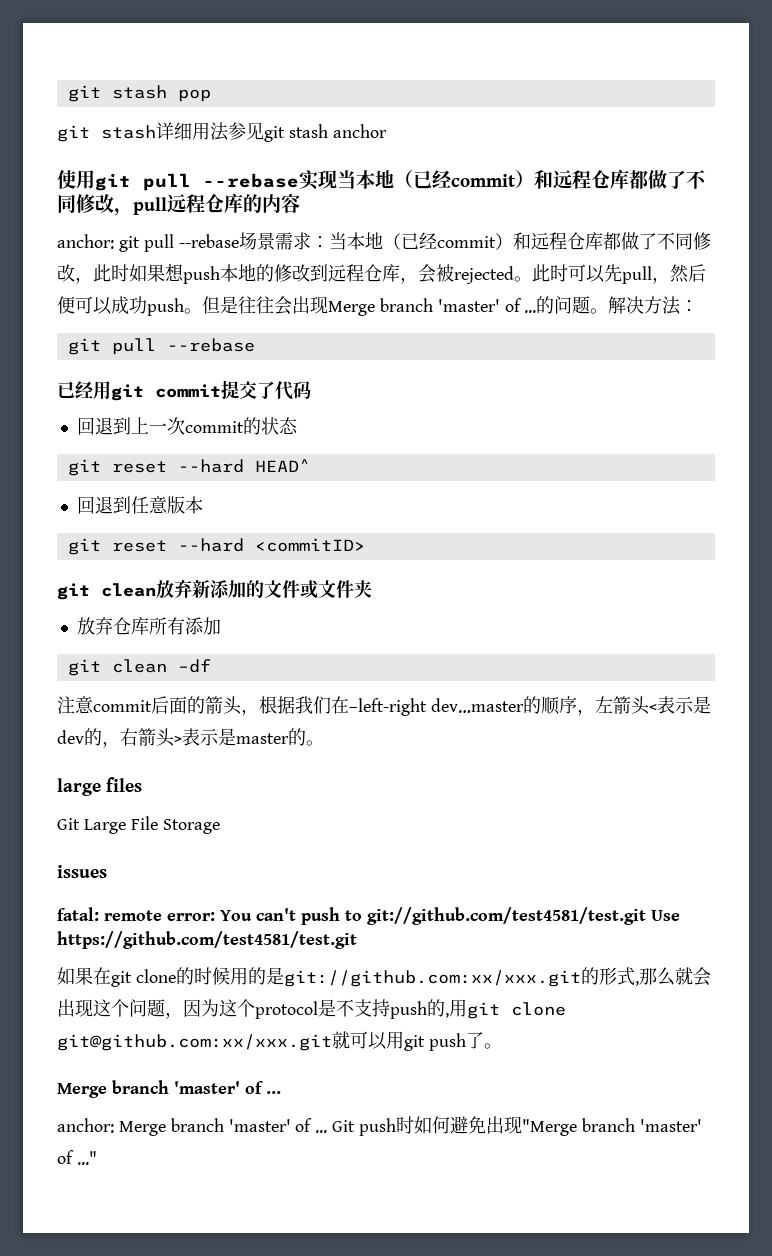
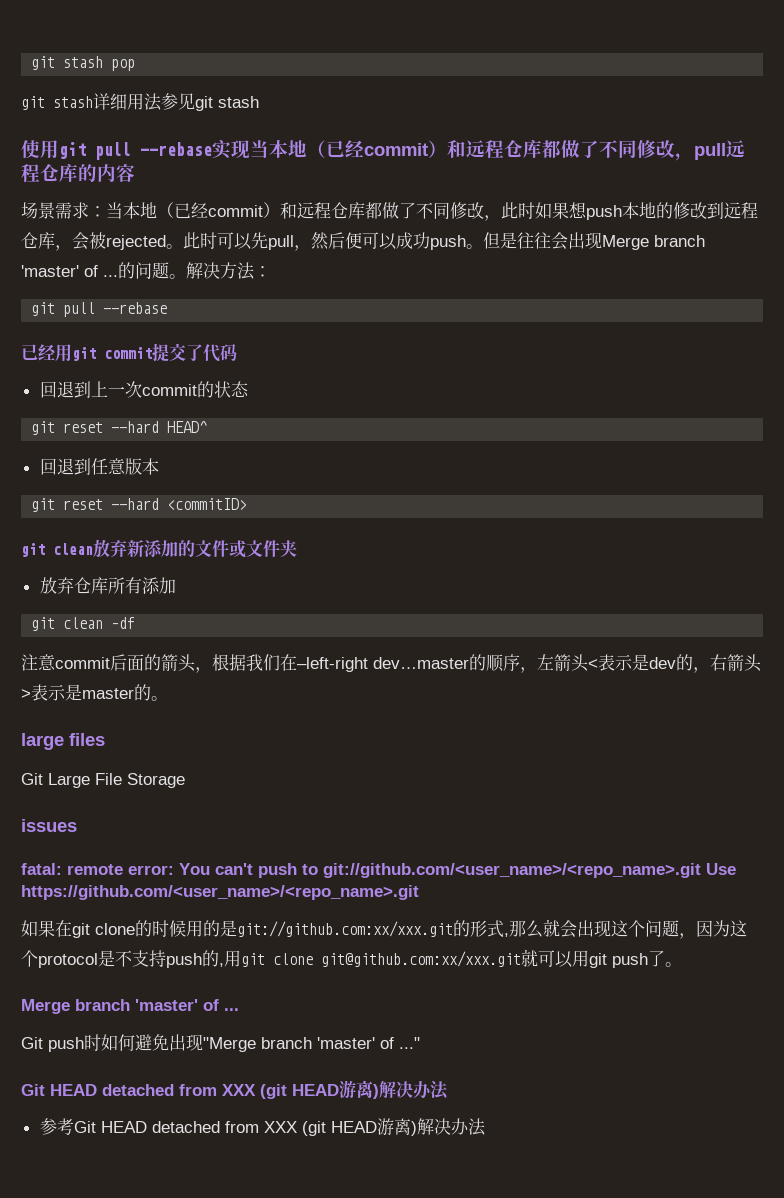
[332,124,387,138] anchor -> (259, 102) none
[57,234,239,252] anchor: git pull --rebase -> (135, 173) none
[367,907,680,925] [57,931,357,949] git://github.com/test4581/test.git Use https://github.com/test4581/test.git -> [323,863,736,878] [21,885,419,900] git://github.com/<user_name>/<repo_name>.git Use https://github.com/<user_name>/<repo_name>.git
[57,1118,328,1136] anchor: Merge branch 'master' of ... -> (239, 1009) none
(97, 1158) none -> [21,1080,449,1100] [39,1118,486,1136] // Git HEAD detached from XXX (git HEAD游离)解决办法 // 参考Git HEAD detached from XXX (git HEAD游离)解决办法

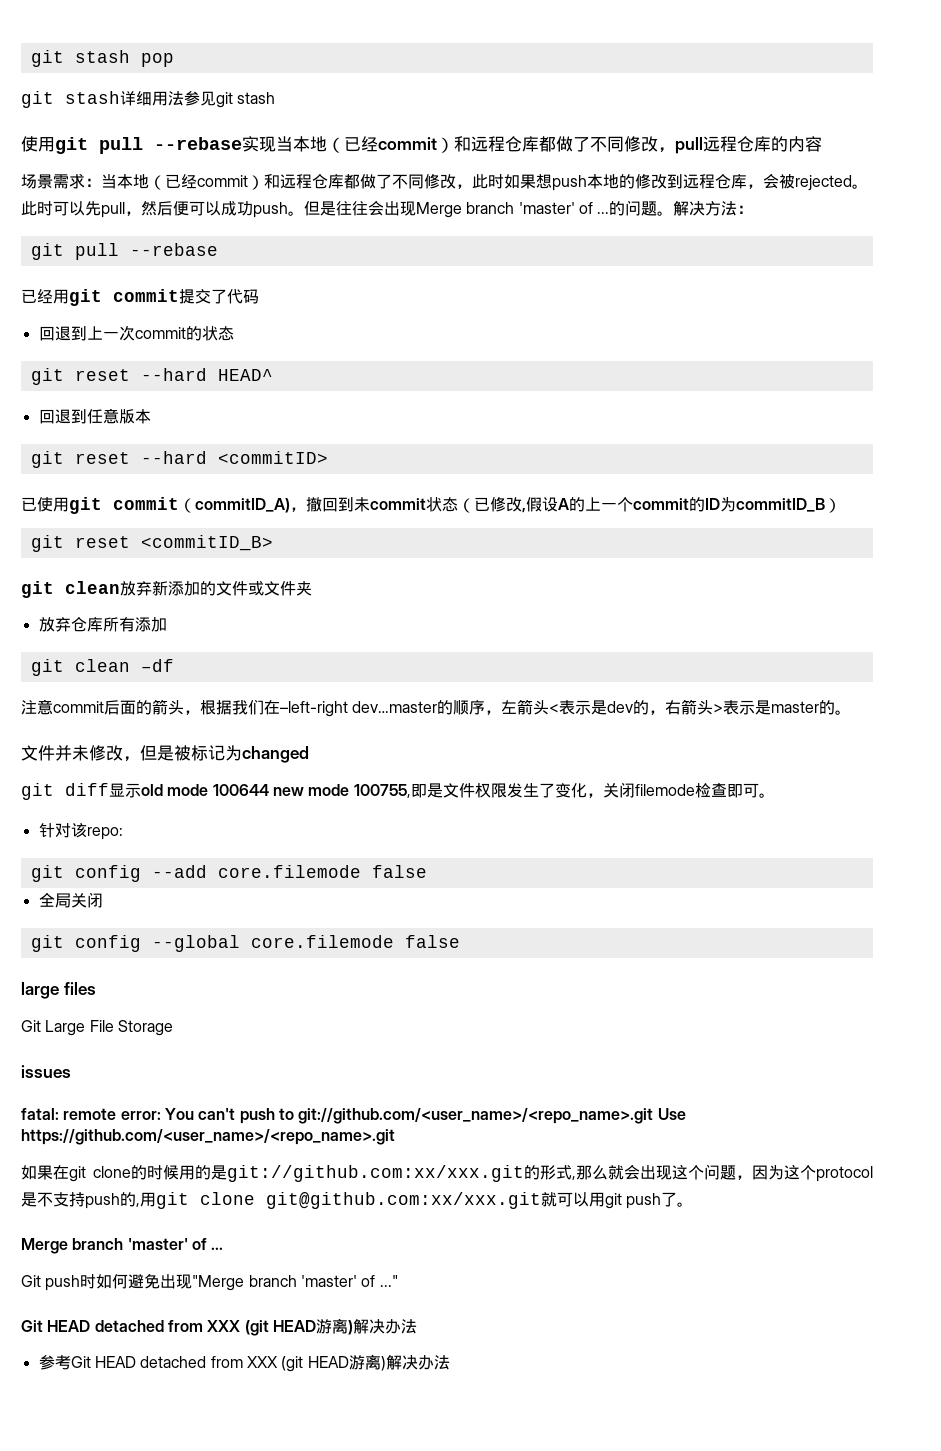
(248, 504) none -> [21,496,841,514] [30,535,273,552] // 已使用git commit（commitID_A)，撤回到未commit状态（已修改,假设A的上一个commit的ID为commitID_B） // git reset <commitID_B>
(168, 698) none -> [21,745,309,763] [21,782,775,800] [38,823,123,840] [30,865,427,882] [38,892,103,908] [30,935,460,952] // 文件并未修改，但是被标记为changed // git diff显示old mode 100644 new mode 100755,即是文件权限发生了变化，关闭filemode检查即可。 // 针对该repo: // git config --add core.filemode false // 全局关闭 // git config --global core.filemode false

